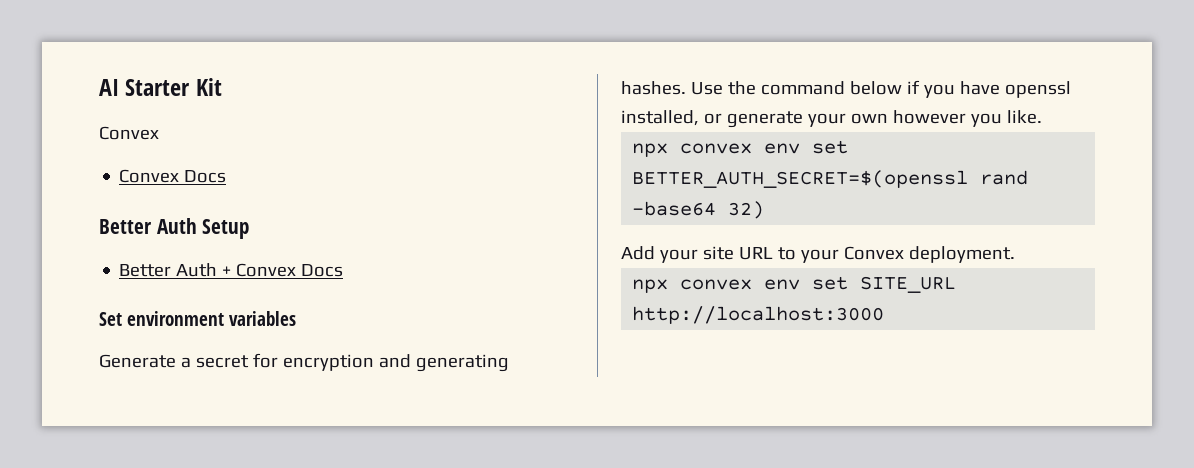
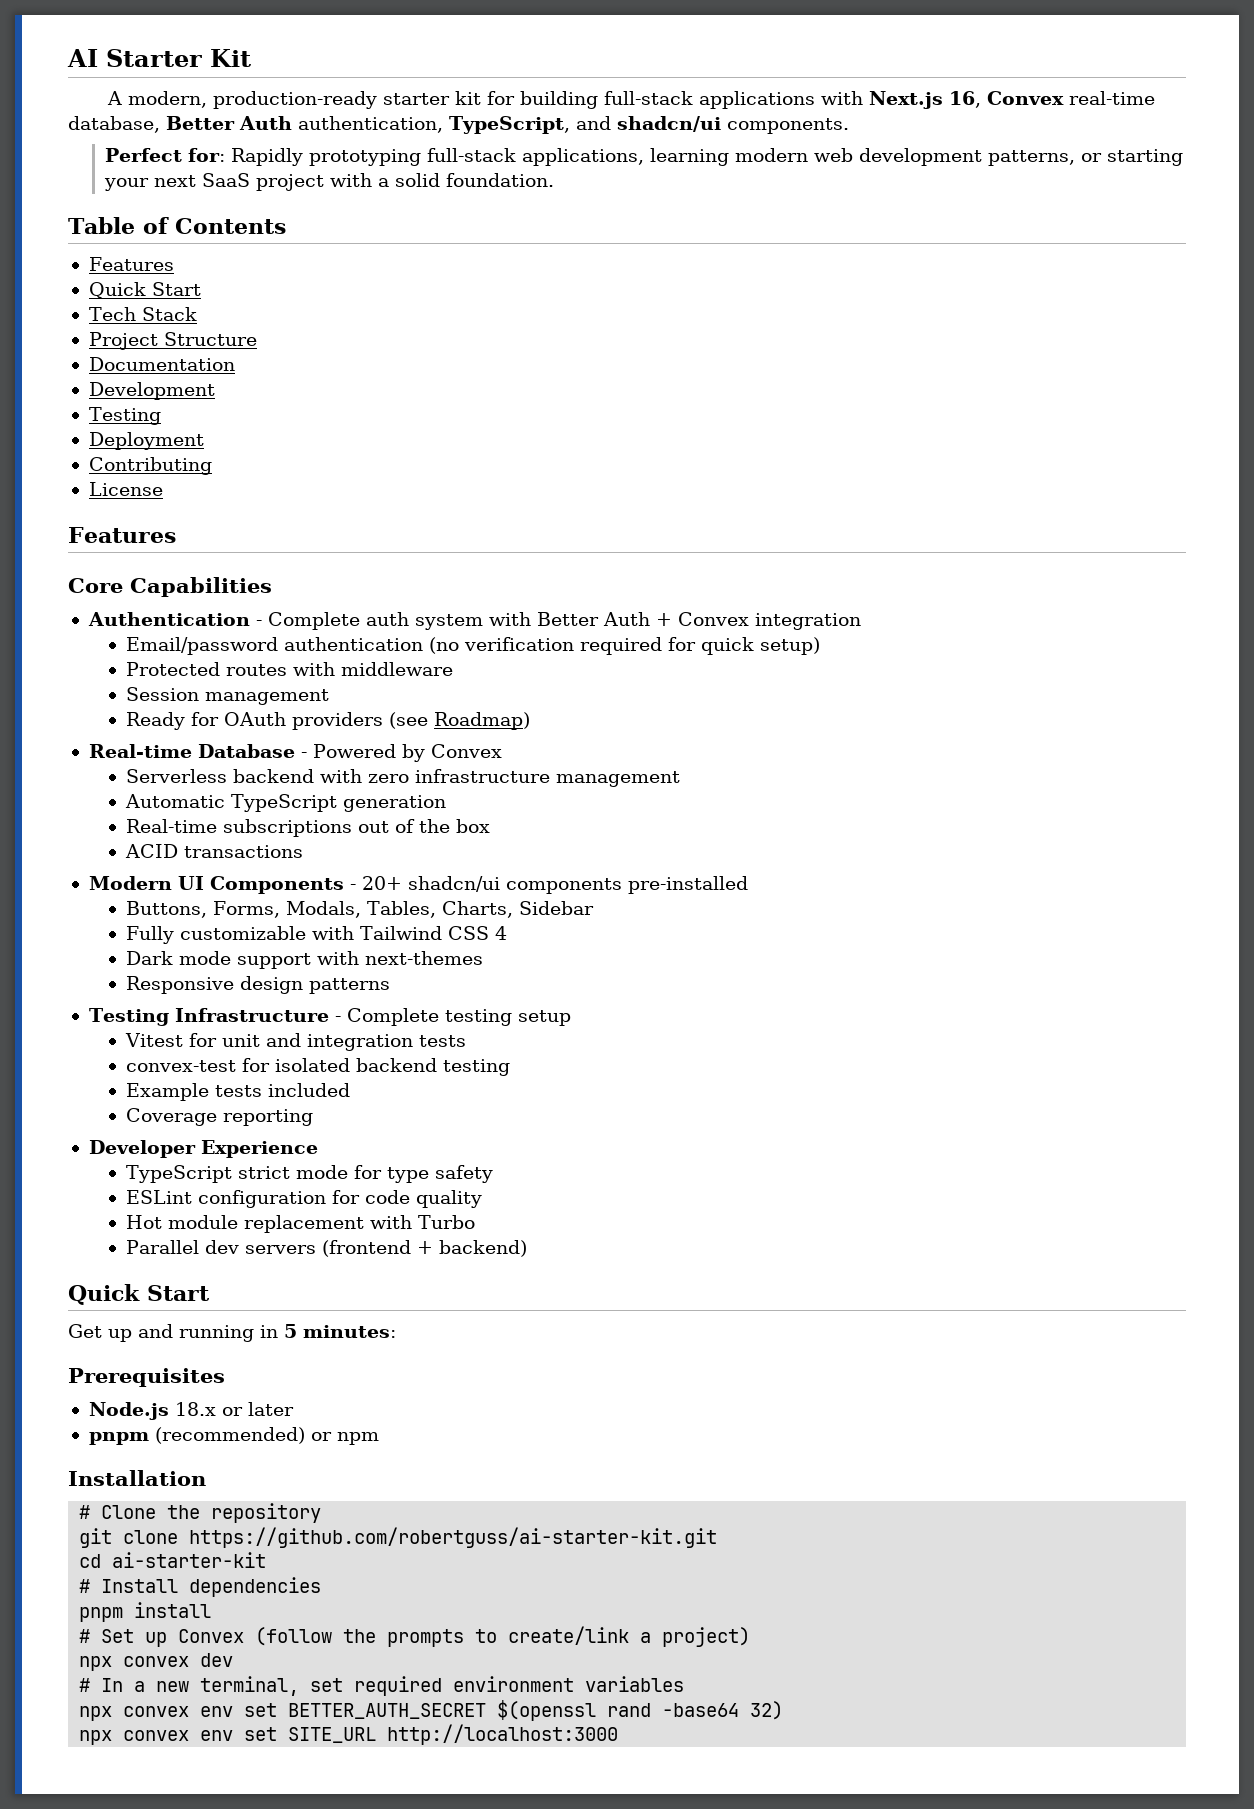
[99,126,159,140] [119,169,227,183] [99,218,250,239] [119,263,344,277] [99,311,297,326] [99,353,509,372] [621,80,1071,98] [621,110,1042,128] [632,140,849,157] [632,170,969,188] Convex // Convex Docs // Better Auth Setup // Better Auth + Convex Docs // Set environment variables // Generate a secret for encryption and generating hashes. Use the command below if you have openssl installed, or generate your own however you like. // npx convex env set BETTER_AUTH_SECRET=$(openssl -> [107,91,1156,109] [68,116,849,134] [105,148,1184,166] [104,173,555,191] [68,217,286,234] [88,257,174,271] [88,282,201,299] [88,307,197,321] [88,332,257,350] [88,357,235,371] [88,382,215,400] [88,407,161,425] [88,432,204,450] [88,457,212,475] [88,482,163,496] [68,527,176,543] [68,577,272,597] [87,612,861,630] [126,637,821,655] [126,662,454,676] [126,687,330,705] [126,712,531,730] [88,744,502,762] [126,769,681,787] [125,794,447,812] [126,819,491,837] [125,844,304,858] [88,876,748,894] [126,901,595,918] [126,926,508,944] [126,951,484,969] [126,976,391,994] [88,1008,571,1026] [125,1033,467,1051] [126,1058,511,1076] [126,1083,351,1101] [126,1108,314,1126] [88,1140,318,1158] [126,1165,494,1183] [126,1190,483,1208] [126,1215,476,1233] [126,1240,528,1257] [68,1284,210,1305] [68,1324,396,1342] [68,1368,225,1387] [88,1402,294,1420] [88,1427,379,1445] [68,1470,206,1486] [79,1503,322,1523] [79,1527,718,1548] [79,1552,267,1568] [79,1577,322,1597] [79,1602,212,1622] [79,1626,751,1647] [79,1653,234,1671] [79,1676,685,1696] [79,1700,597,1721] A modern, production-ready starter kit for building full-stack applications with Next.js 16, Convex real-time database, Better Auth authentication, TypeScript, and shadcn/ui components. // Perfect for: Rapidly prototyping full-stack applications, learning modern web development patterns, or starting your next SaaS project with a solid foundation. // Table of Contents // Features // Quick Start // Tech Stack // Project Structure // Documentation // Development // Testing // Deployment // Contributing // License // Features // Core Capabilities // Authentication - Complete auth system with Better Auth + Convex integration // Email/password authentication (no verification required for quick setup) // Protected routes with middleware // Session management // Ready for OAuth providers (see Roadmap) // Real-time Database - Powered by Convex // Serverless backend with zero infrastructure management // Automatic TypeScript generation // Real-time subscriptions out of the box // ACID transactions // Modern UI Components - 20+ shadcn/ui components pre-installed // Buttons, Forms, Modals, Tables, Charts, Sidebar // Fully customizable with Tailwind CSS 4 // Dark mode support with next-themes // Responsive design patterns // Testing Infrastructure - Complete testing setup // Vitest for unit and integration tests // convex-test for isolated backend testing // Example tests included // Coverage reporting // Developer Experience // TypeScript strict mode for type safety // ESLint configuration for code quality // Hot module replacement with Turbo // Parallel dev servers (frontend + backend) // Quick Start // Get up and running in 5 minutes: // Prerequisites // Node.js 18.x or later // pnpm (recommended) or npm // Installation // # Clone the repository // git clone https://github.com/robertguss/ai-starter-kit.git // cd ai-starter-kit // # Install dependencies // pnpm install // # Set up Convex (follow the prompts to create/link a project) // npx convex dev // # In a new terminal, set required environment variables // npx convex env set BETTER_AUTH_SECRET $(openssl
[621,246,1015,263] // Add your site URL to your Convex deployment. -> (784, 1710) none

